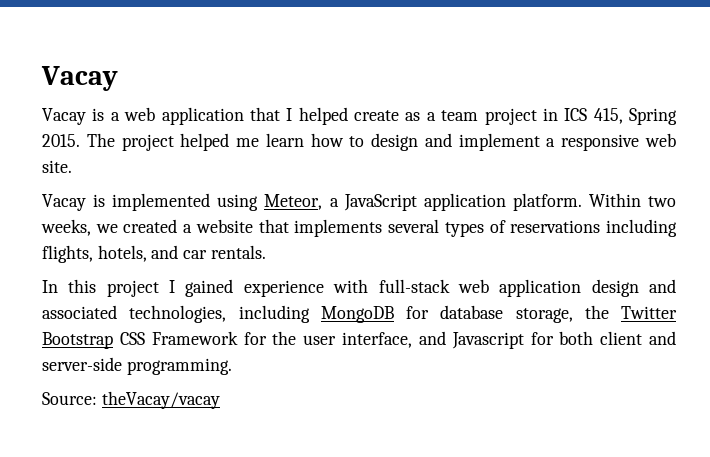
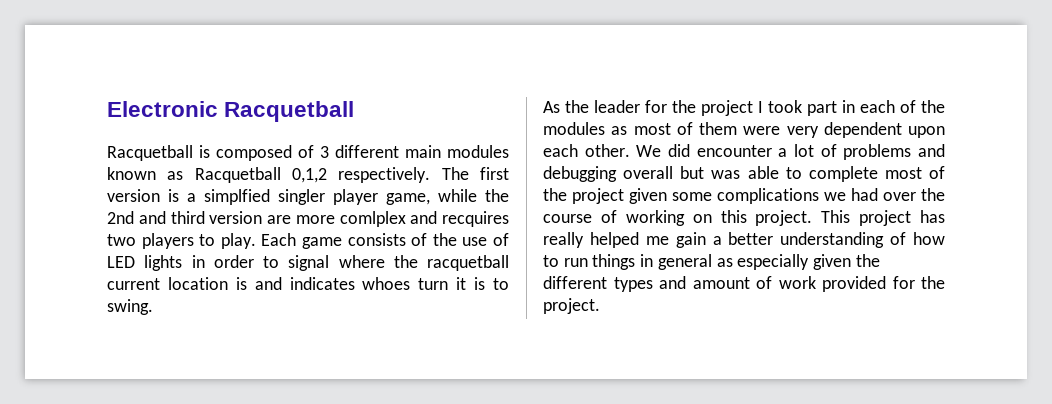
[41,66,118,91] [42,107,677,125] [42,133,676,151] [42,160,72,173] [42,193,677,211] [41,219,677,237] [42,245,266,263] [42,279,676,297] [42,305,677,323] [42,331,676,349] [42,357,232,375] [42,391,220,409] Vacay // Vacay is a web application that I helped create as a team project in ICS 415, Spring 2015. The project helped me learn how to design and implement a responsive web site. // Vacay is implemented using Meteor, a JavaScript application platform. Within two weeks, we created a website that implements several types of reservations including flights, hotels, and car rentals. // In this project I gained experience with full-stack web application design and associated technologies, including MongoDB for database storage, the Twitter Bootstrap CSS Framework for the user interface, and Javascript for both client and server-side programming. // Source: theVacay/vacay -> [107,101,355,122] [107,145,509,161] [107,167,509,183] [107,189,509,205] [107,211,509,227] [107,233,510,249] [107,255,509,271] [107,277,510,290] [107,299,153,315] [543,100,945,116] [543,122,945,138] [543,144,945,160] [543,166,945,182] [543,188,945,204] [543,210,945,226] [543,232,945,248] [543,254,880,270] [543,276,945,292] [543,298,600,314] Electronic Racquetball // Racquetball is composed of 3 different main modules known as Racquetball 0,1,2 respectively. The first version is a simplfied singler player game, while the 2nd and third version are more comlplex and recquires two players to play. Each game consists of the use of LED lights in order to signal where the racquetball current location is and indicates whoes turn it is to swing. // As the leader for the project I took part in each of the modules as most of them were very dependent upon each other. We did encounter a lot of problems and debugging overall but was able to complete most of the project given some complications we had over the course of working on this project. This project has really helped me gain a better understanding of how to run things in general as especially given the different types and amount of work provided for the project.

